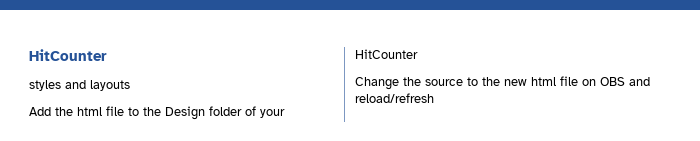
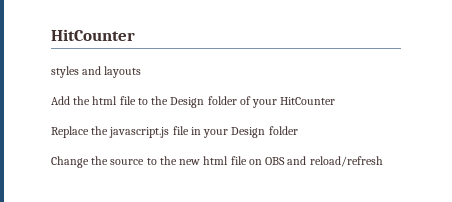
(418, 54) none -> [51,126,298,138] // Replace the javascript.js file in your Design folder

